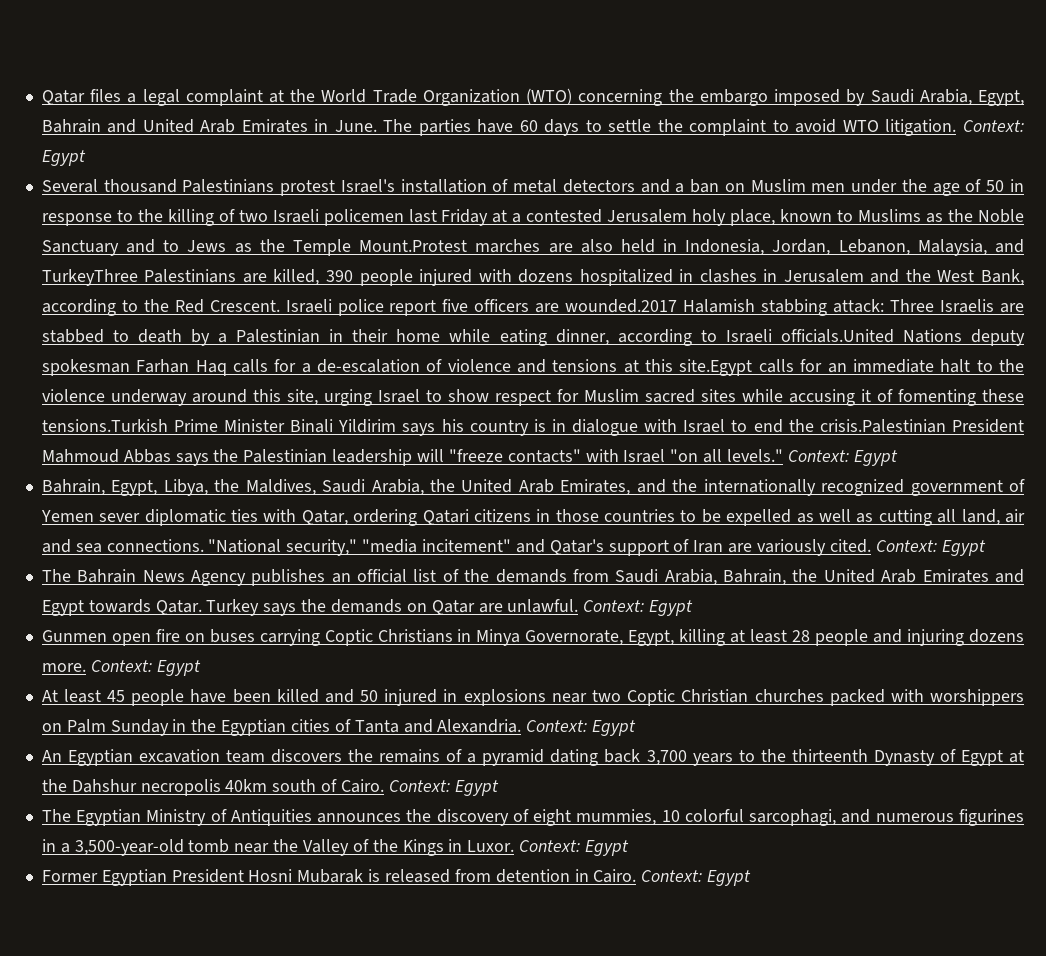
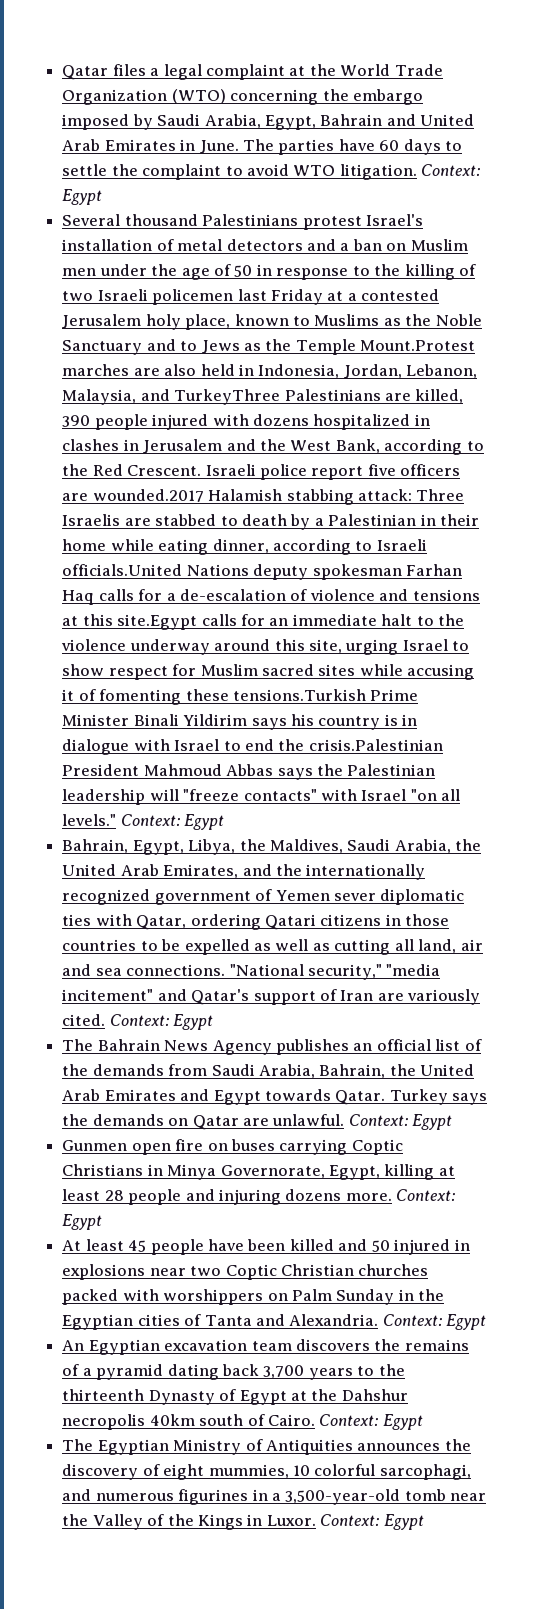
[41,869,752,886] // Former Egyptian President Hosni Mubarak is released from detention in Cairo. Context: Egypt -> (424, 1522) none

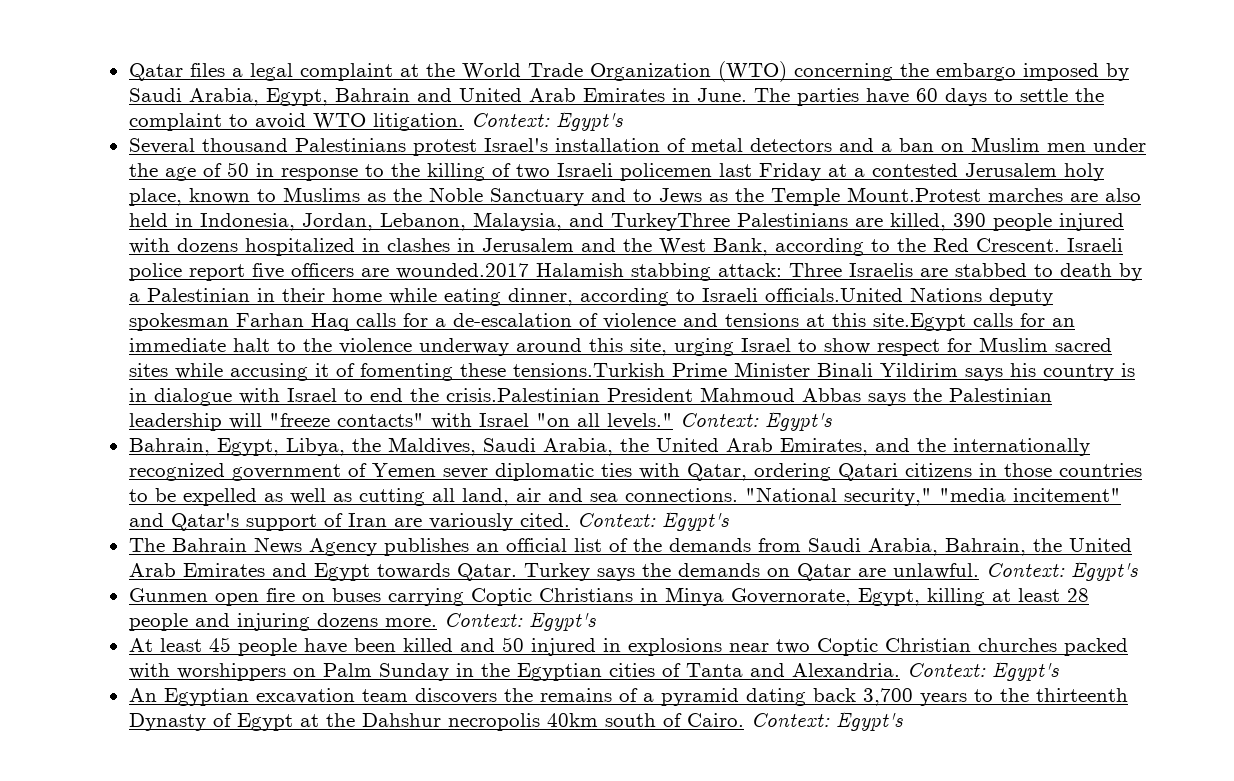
[62,189,103,205] Egypt -> [555,111,623,131] Egypt's
[184,814,225,830] Egypt -> [764,411,832,431] Egypt's
[173,1014,214,1030] Egypt -> [661,511,729,531] Egypt's
[412,1114,453,1130] Egypt -> [1070,561,1138,581] Egypt's
[62,1214,103,1230] Egypt -> [528,611,596,631] Egypt's
[446,1314,487,1330] Egypt -> [991,661,1059,681] Egypt's
[382,1414,423,1430] [62,1439,471,1455] [62,1464,471,1480] [62,1489,487,1505] [62,1514,424,1530] Egypt // The Egyptian Ministry of Antiquities announces the discovery of eight mummies, 10 colorful sarcophagi, and numerous figurines in a 3,500-year-old tomb near the Valley of the Kings in Luxor. Context: Egypt -> [835,711,903,731] Egypt's

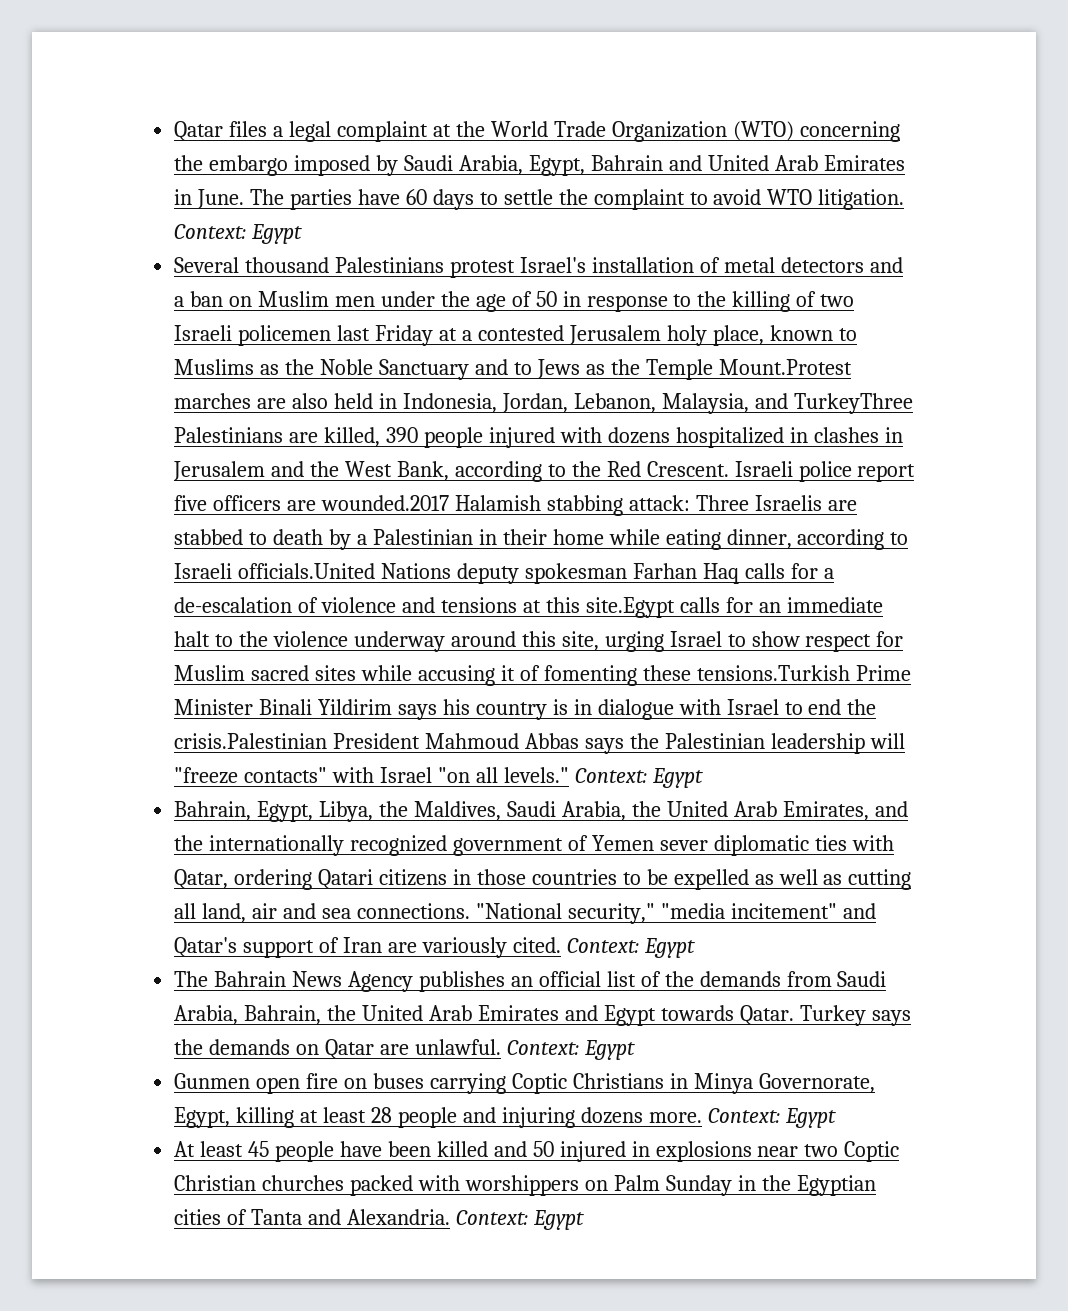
[555,111,623,131] Egypt's -> [251,224,303,244] Egypt
[764,411,832,431] Egypt's -> [651,768,703,788] Egypt
[661,511,729,531] Egypt's -> [643,938,695,958] Egypt
[1070,561,1138,581] Egypt's -> [583,1040,635,1060] Egypt
[528,611,596,631] Egypt's -> [784,1108,836,1128] Egypt
[991,661,1059,681] [128,688,1128,706] [128,711,903,731] Egypt's // An Egyptian excavation team discovers the remains of a pyramid dating back 3,700 years to the thirteenth Dynasty of Egypt at the Dahshur necropolis 40km south of Cairo. Context: Egypt's -> [532,1210,584,1230] Egypt

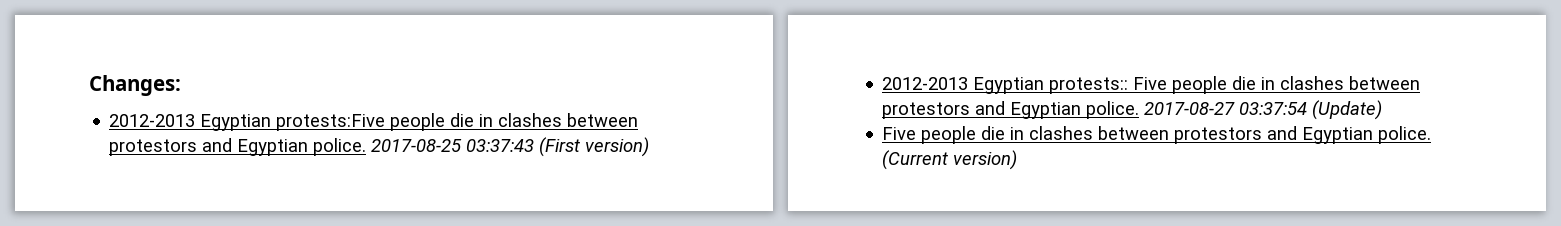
[174,121,900,142] [174,155,905,176] [174,189,905,210] [174,224,303,244] [174,257,903,278] [174,291,855,312] [174,325,857,346] [174,359,852,380] [174,393,913,414] [174,427,903,448] [173,461,916,482] [174,495,857,516] [174,529,909,550] [174,563,834,584] [174,597,883,618] [174,631,904,652] [174,665,911,686] [174,699,877,720] [174,733,905,754] [174,767,703,788] [174,801,908,822] [174,835,894,856] [174,869,912,890] [174,903,876,924] [174,937,695,958] [174,971,887,992] [174,1005,911,1026] [174,1039,635,1060] [174,1073,875,1094] [174,1107,836,1128] [174,1141,900,1162] [174,1175,876,1196] [174,1209,584,1230] Qatar files a legal complaint at the World Trade Organization (WTO) concerning the embargo imposed by Saudi Arabia, Egypt, Bahrain and United Arab Emirates in June. The parties have 60 days to settle the complaint to avoid WTO litigation. Context: Egypt // Several thousand Palestinians protest Israel's installation of metal detectors and a ban on Muslim men under the age of 50 in response to the killing of two Israeli policemen last Friday at a contested Jerusalem holy place, known to Muslims as the Noble Sanctuary and to Jews as the Temple Mount.Protest marches are also held in Indonesia, Jordan, Lebanon, Malaysia, and TurkeyThree Palestinians are killed, 390 people injured with dozens hospitalized in clashes in Jerusalem and the West Bank, according to the Red Crescent. Israeli police report five officers are wounded.2017 Halamish stabbing attack: Three Israelis are stabbed to death by a Palestinian in their home while eating dinner, according to Israeli officials.United Nations deputy spokesman Farhan Haq calls for a de-escalation of violence and tensions at this site.Egypt calls for an immediate halt to the violence underway around this site, urging Israel to show respect for Muslim sacred sites while accusing it of fomenting these tensions.Turkish Prime Minister Binali Yildirim says his country is in dialogue with Israel to end the crisis.Palestinian President Mahmoud Abbas says the Palestinian leadership will "freeze contacts" with Israel "on all levels." Context: Egypt // Bahrain, Egypt, Libya, the Maldives, Saudi Arabia, the United Arab Emirates, and the internationally recognized government of Yemen sever diplomatic ties with Qatar, ordering Qatari citizens in those countries to be expelled as well as cutting all land, air and sea connections. "National security," "media incitement" and Qatar's support of Iran are variously cited. Context: Egypt // The Bahrain News Agency publishes an official list of the demands from Saudi Arabia, Bahrain, the United Arab Emirates and Egypt towards Qatar. Turkey says the demands on Qatar are unlawful. Context: Egypt // Gunmen open fire on buses carrying Coptic Christians in Minya Governorate, Egypt, killing at least 28 people and injuring dozens more. Context: Egypt // At least 45 people have been killed and 50 injured in explosions near two Coptic Christian churches packed with worshippers on Palm Sunday in the Egyptian cities of Tanta and Alexandria. Context: Egypt -> [89,75,181,96] [109,113,639,131] [109,137,650,157] [882,76,1421,94] [882,100,1383,120] [882,126,1432,144] [882,150,1018,170] Changes: // 2012-2013 Egyptian protests:Five people die in clashes between protestors and Egyptian police. 2017-08-25 03:37:43 (First version) // 2012-2013 Egyptian protests:: Five people die in clashes between protestors and Egyptian police. 2017-08-27 03:37:54 (Update) // Five people die in clashes between protestors and Egyptian police. (Current version)

